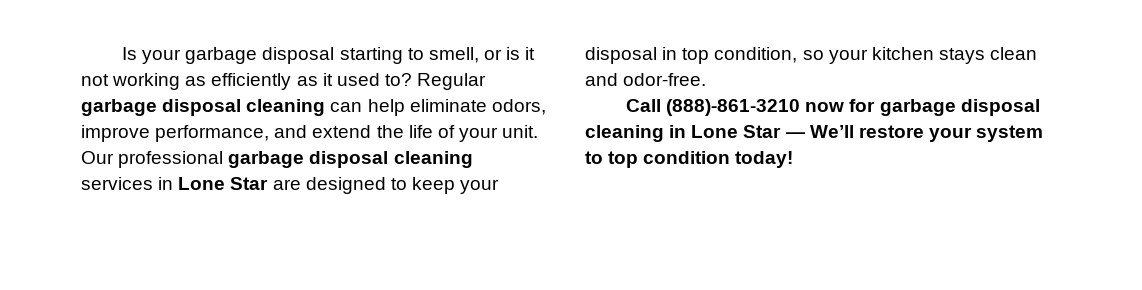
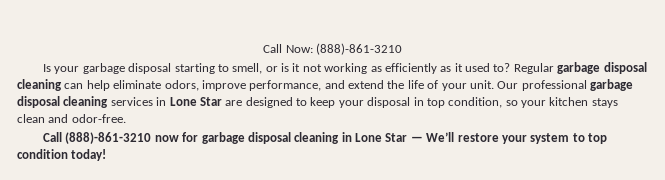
(121, 53) none -> [263,43,402,55] Call Now: (888)-861-3210 //

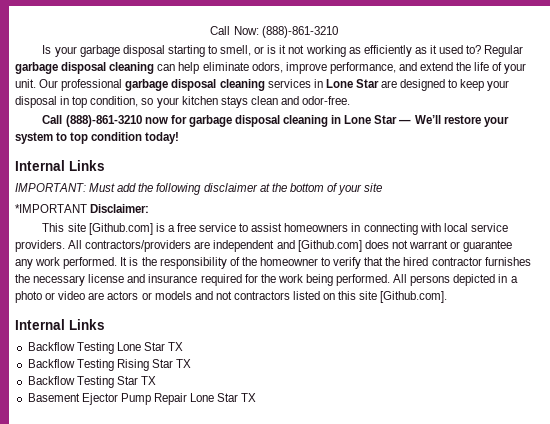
(107, 155) none -> [15,160,105,171] [15,183,383,195] [15,204,150,213] [42,223,508,235] [15,240,513,252] [15,257,531,269] [15,274,518,286] [15,291,448,303] [15,319,105,330] [27,342,184,354] [27,359,192,371] [27,376,156,388] [27,393,257,405] // Internal Links // IMPORTANT: Must add the following disclaimer at the bottom of your site // *IMPORTANT Disclaimer: // This site [Github.com] is a free service to assist homeowners in connecting with local service providers. All contractors/providers are independent and [Github.com] does not warrant or guarantee any work performed. It is the responsibility of the homeowner to verify that the hired contractor furnishes the necessary license and insurance required for the work being performed. All persons depicted in a photo or video are actors or models and not contractors listed on this site [Github.com]. // Internal Links // Backflow Testing Lone Star TX // Backflow Testing Rising Star TX // Backflow Testing Star TX // Basement Ejector Pump Repair Lone Star TX

